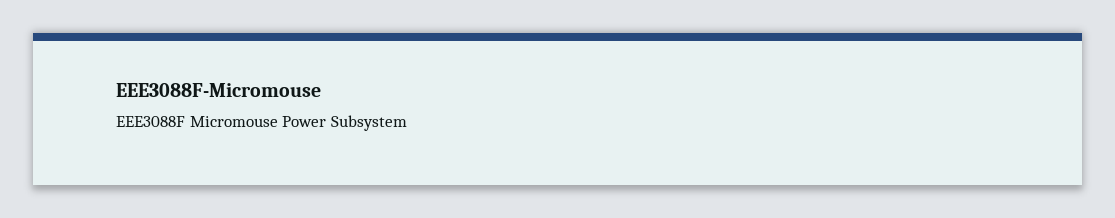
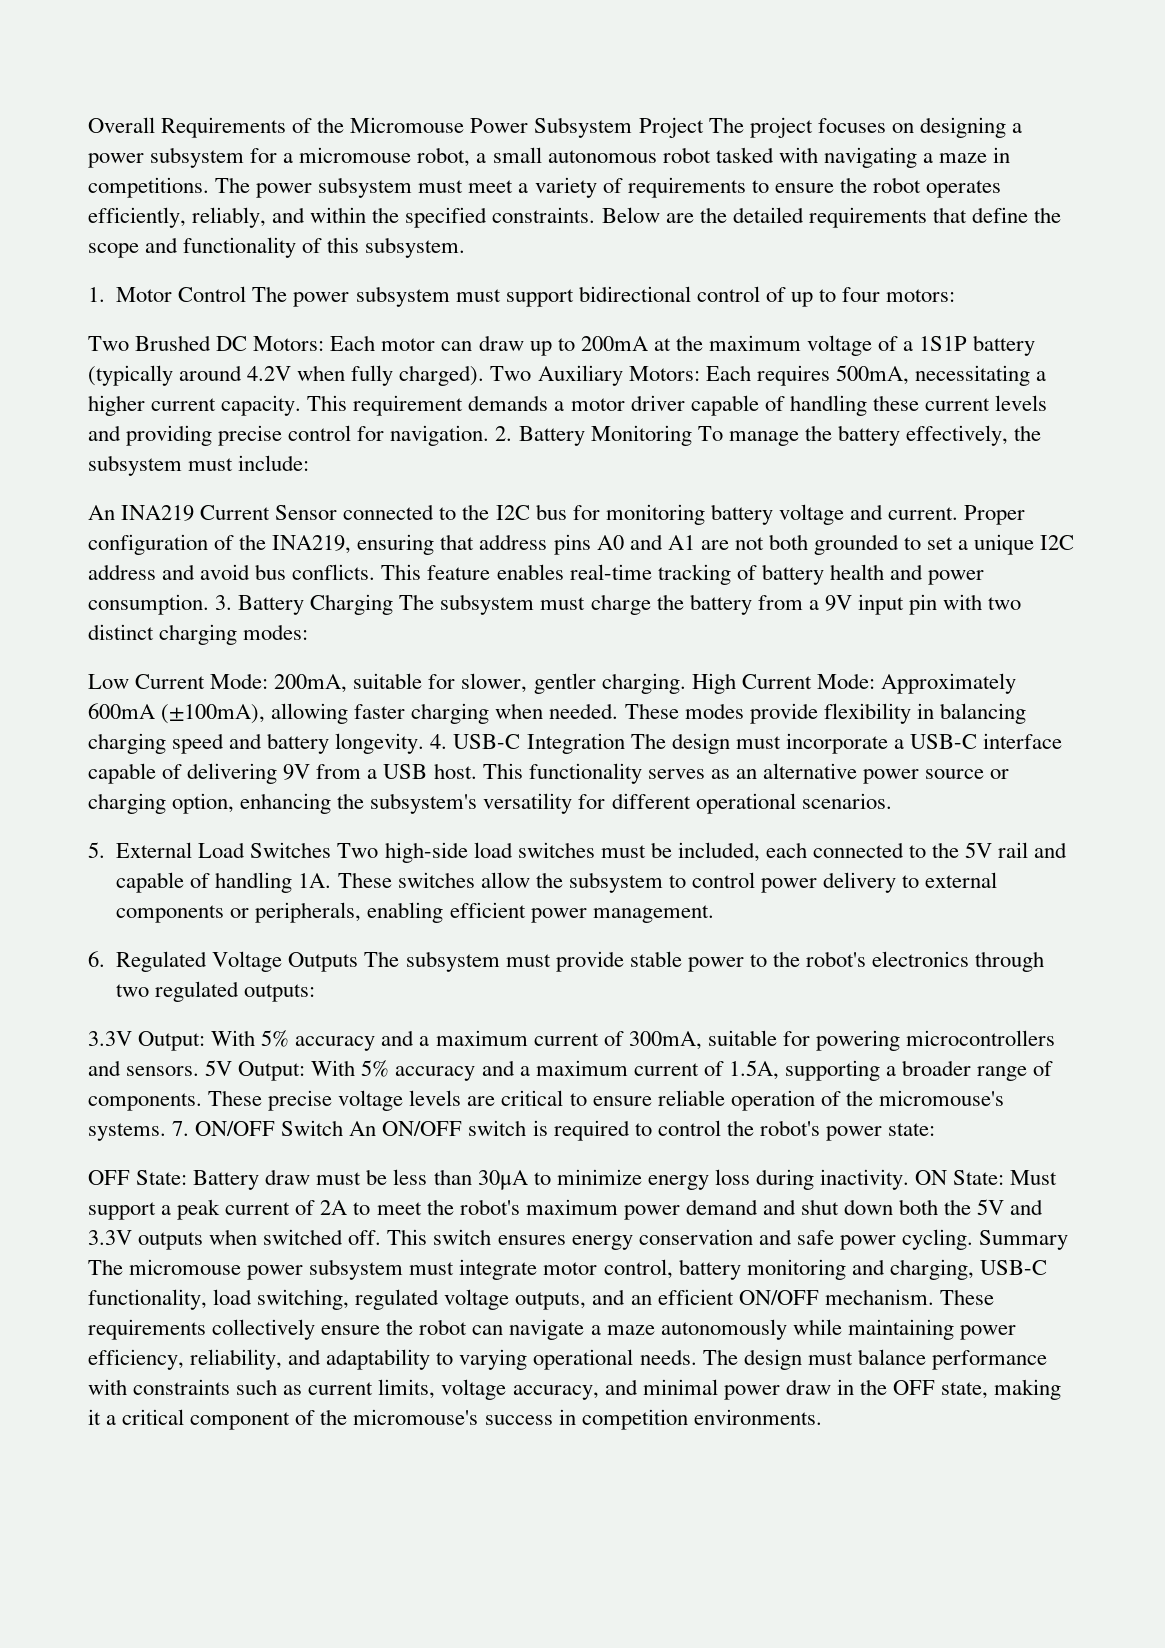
[116,83,321,97] [116,115,407,131] EEE3088F-Micromouse // EEE3088F Micromouse Power Subsystem -> [88,117,1022,138] [88,147,1011,168] [88,177,1002,198] [88,207,1062,228] [88,237,466,258] [88,286,956,307] [88,335,1036,356] [88,365,1046,386] [88,395,1048,416] [88,425,1042,446] [88,455,310,476] [88,504,1026,525] [88,534,1075,555] [88,564,985,585] [88,594,1022,615] [88,624,309,645] [88,673,1016,694] [88,703,1026,724] [88,733,1063,754] [88,763,1010,784] [88,793,892,814] [88,842,1068,863] [116,872,998,893] [116,902,714,923] [88,951,1045,972] [116,981,316,1002] [88,1030,1056,1051] [88,1060,1054,1081] [88,1090,1004,1111] [88,1120,936,1141] [88,1169,1058,1190] [88,1199,1044,1220] [88,1229,1069,1250] [88,1259,1047,1280] [88,1289,994,1310] [88,1319,1016,1340] [88,1349,1047,1370] [88,1379,1062,1400] [88,1409,822,1430] Overall Requirements of the Micromouse Power Subsystem Project The project focuses on designing a power subsystem for a micromouse robot, a small autonomous robot tasked with navigating a maze in competitions. The power subsystem must meet a variety of requirements to ensure the robot operates efficiently, reliably, and within the specified constraints. Below are the detailed requirements that define the scope and functionality of this subsystem. // 1. Motor Control The power subsystem must support bidirectional control of up to four motors: // Two Brushed DC Motors: Each motor can draw up to 200mA at the maximum voltage of a 1S1P battery (typically around 4.2V when fully charged). Two Auxiliary Motors: Each requires 500mA, necessitating a higher current capacity. This requirement demands a motor driver capable of handling these current levels and providing precise control for navigation. 2. Battery Monitoring To manage the battery effectively, the subsystem must include: // An INA219 Current Sensor connected to the I2C bus for monitoring battery voltage and current. Proper configuration of the INA219, ensuring that address pins A0 and A1 are not both grounded to set a unique I2C address and avoid bus conflicts. This feature enables real-time tracking of battery health and power consumption. 3. Battery Charging The subsystem must charge the battery from a 9V input pin with two distinct charging modes: // Low Current Mode: 200mA, suitable for slower, gentler charging. High Current Mode: Approximately 600mA (±100mA), allowing faster charging when needed. These modes provide flexibility in balancing charging speed and battery longevity. 4. USB-C Integration The design must incorporate a USB-C interface capable of delivering 9V from a USB host. This functionality serves as an alternative power source or charging option, enhancing the subsystem's versatility for different operational scenarios. // 5. External Load Switches Two high-side load switches must be included, each connected to the 5V rail and capable of handling 1A. These switches allow the subsystem to control power delivery to external components or peripherals, enabling efficient power management. // 6. Regulated Voltage Outputs The subsystem must provide stable power to the robot's electronics through two regulated outputs: // 3.3V Output: With 5% accuracy and a maximum current of 300mA, suitable for powering microcontrollers and sensors. 5V Output: With 5% accuracy and a maximum current of 1.5A, supporting a broader range of components. These precise voltage levels are critical to ensure reliable operation of the micromouse's systems. 7. ON/OFF Switch An ON/OFF switch is required to control the robot's power state: // OFF State: Battery draw must be less than 30μA to minimize energy loss during inactivity. ON State: Must support a peak current of 2A to meet the robot's maximum power demand and shut down both the 5V and 3.3V outputs when switched off. This switch ensures energy conservation and safe power cycling. Summary The micromouse power subsystem must integrate motor control, battery monitoring and charging, USB-C functionality, load switching, regulated voltage outputs, and an efficient ON/OFF mechanism. These requirements collectively ensure the robot can navigate a maze autonomously while maintaining power efficiency, reliability, and adaptability to varying operational needs. The design must balance performance with constraints such as current limits, voltage accuracy, and minimal power draw in the OFF state, making it a critical component of the micromouse's success in competition environments.

